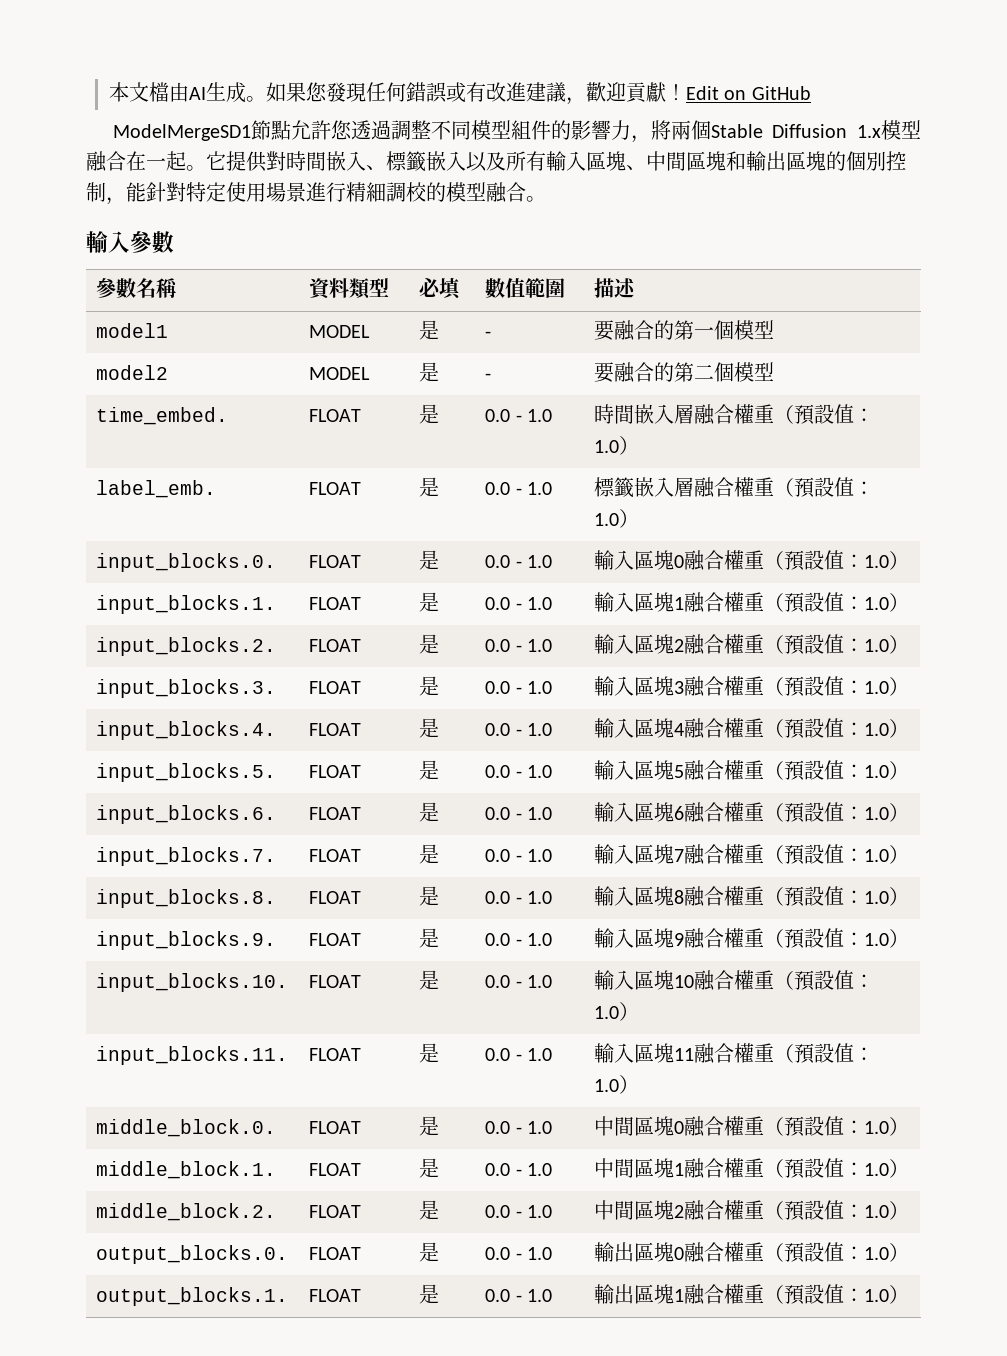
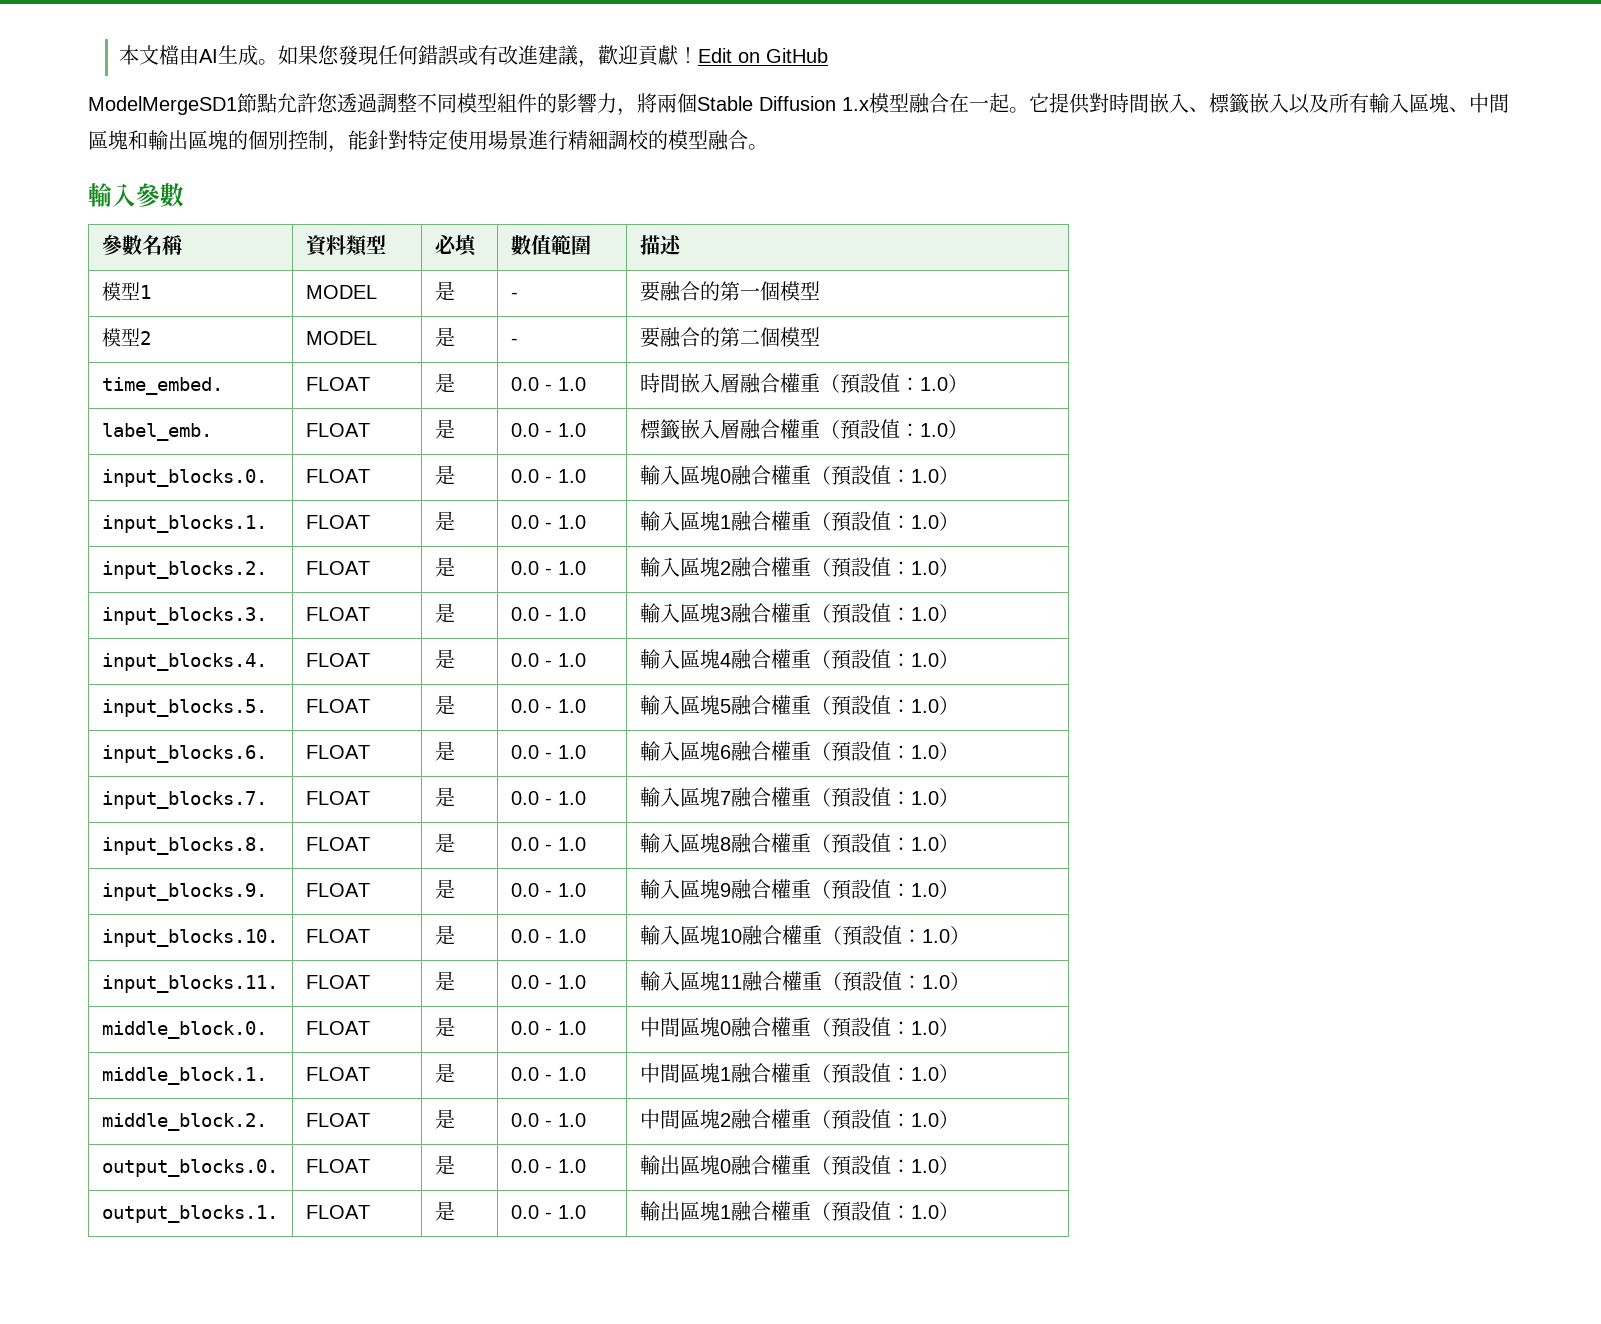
[96,323,169,338] model1 -> [101,282,151,301] 模型1
[96,365,169,380] model2 -> [101,328,151,347] 模型2

